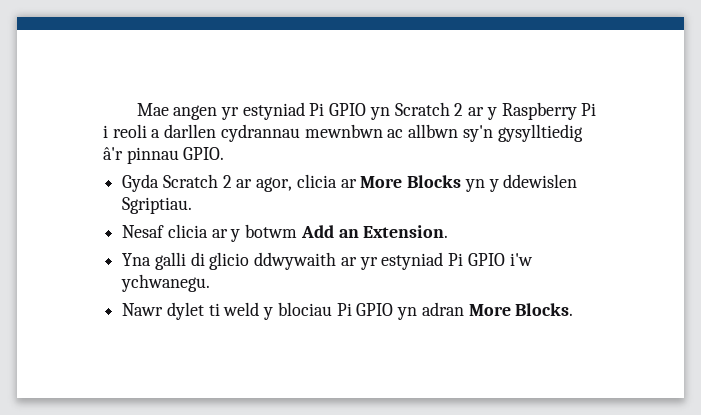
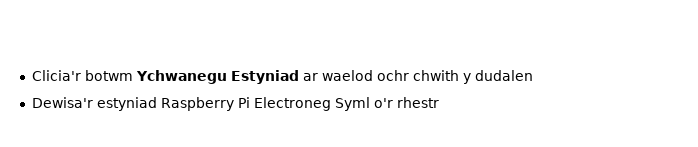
[136,102,597,120] [103,124,583,142] [103,147,225,164] [122,174,578,192] [122,197,193,214] [122,224,449,242] [122,252,533,270] [121,274,211,292] [122,302,574,320] Mae angen yr estyniad Pi GPIO yn Scratch 2 ar y Raspberry Pi i reoli a darllen cydrannau mewnbwn ac allbwn sy'n gysylltiedig â'r pinnau GPIO. // Gyda Scratch 2 ar agor, clicia ar More Blocks yn y ddewislen Sgriptiau. // Nesaf clicia ar y botwm Add an Extension. // Yna galli di glicio ddwywaith ar yr estyniad Pi GPIO i'w ychwanegu. // Nawr dylet ti weld y blociau Pi GPIO yn adran More Blocks. -> [31,70,533,84] [31,97,439,111] Clicia'r botwm Ychwanegu Estyniad ar waelod ochr chwith y dudalen // Dewisa'r estyniad Raspberry Pi Electroneg Syml o'r rhestr

